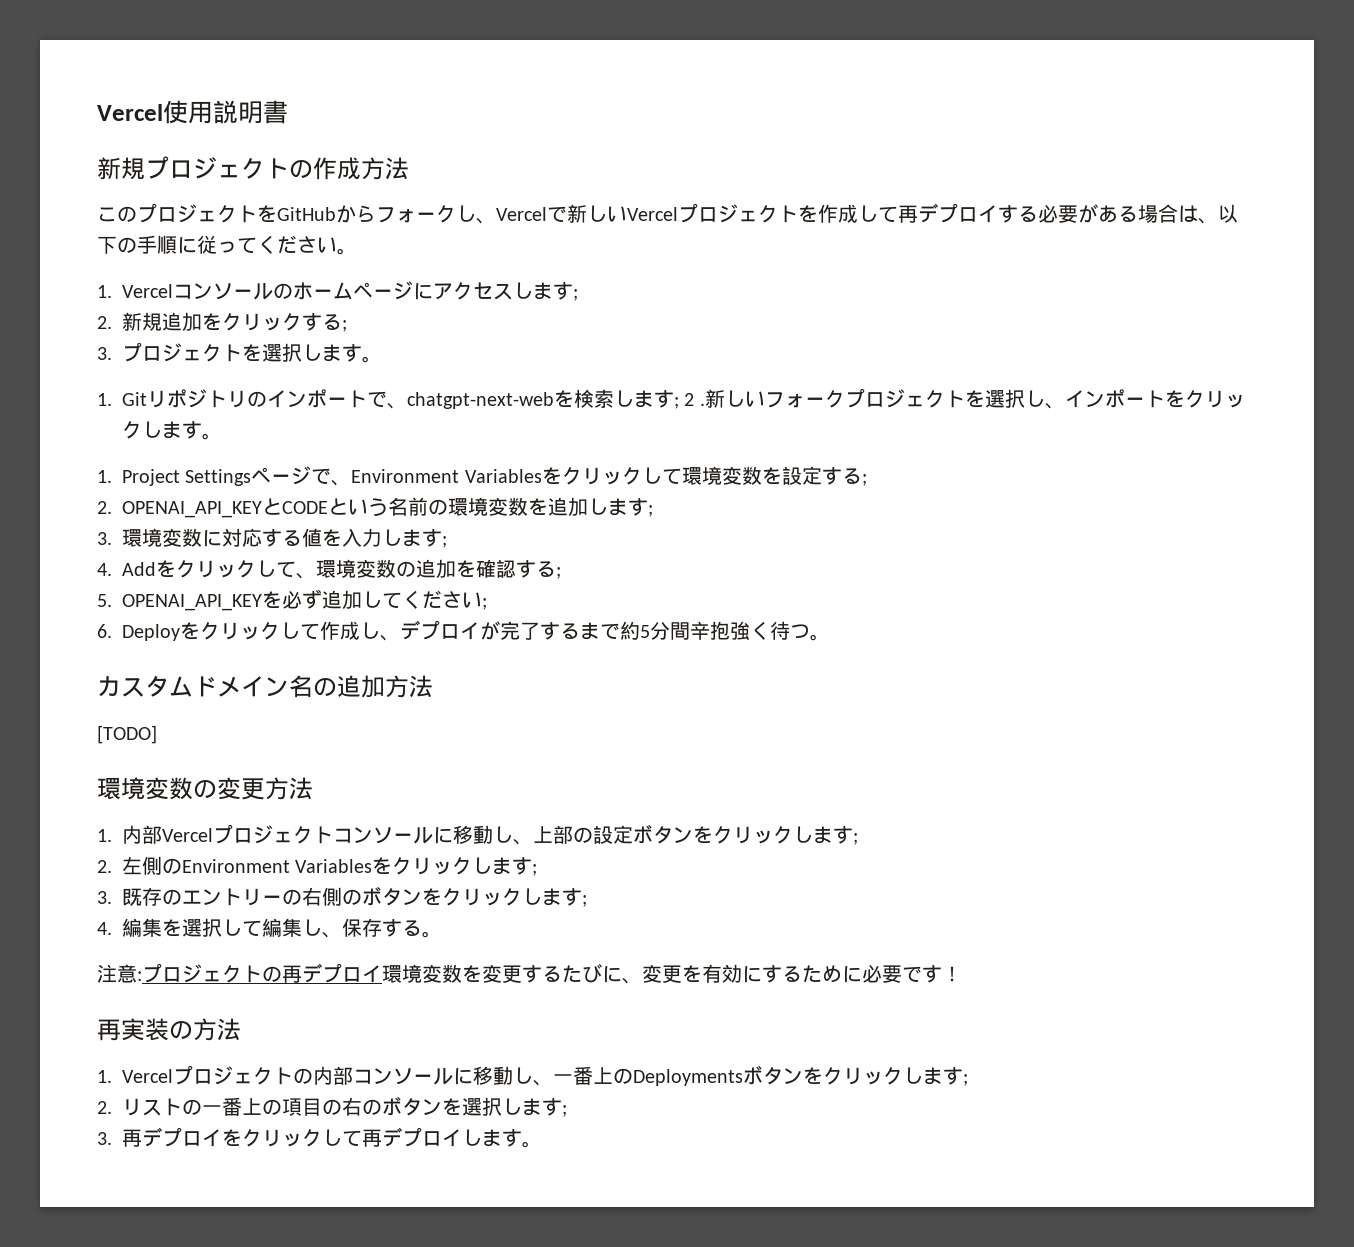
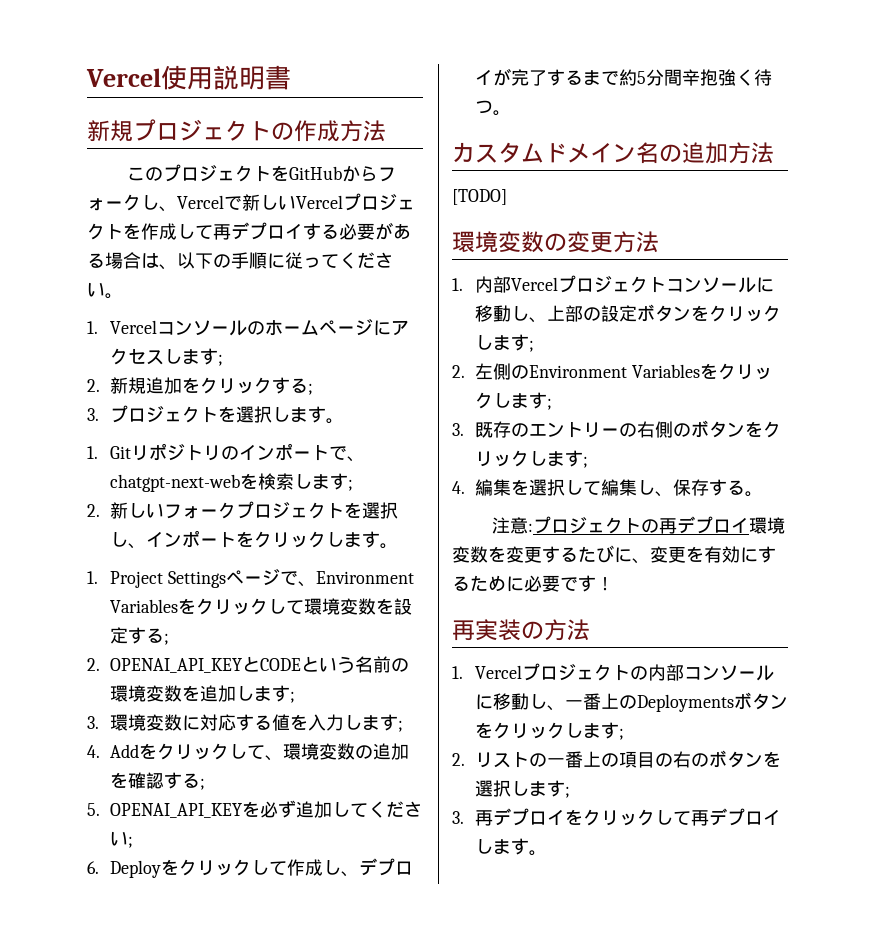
[684,393,705,406] 2 . -> [87,504,100,517] // 2.

